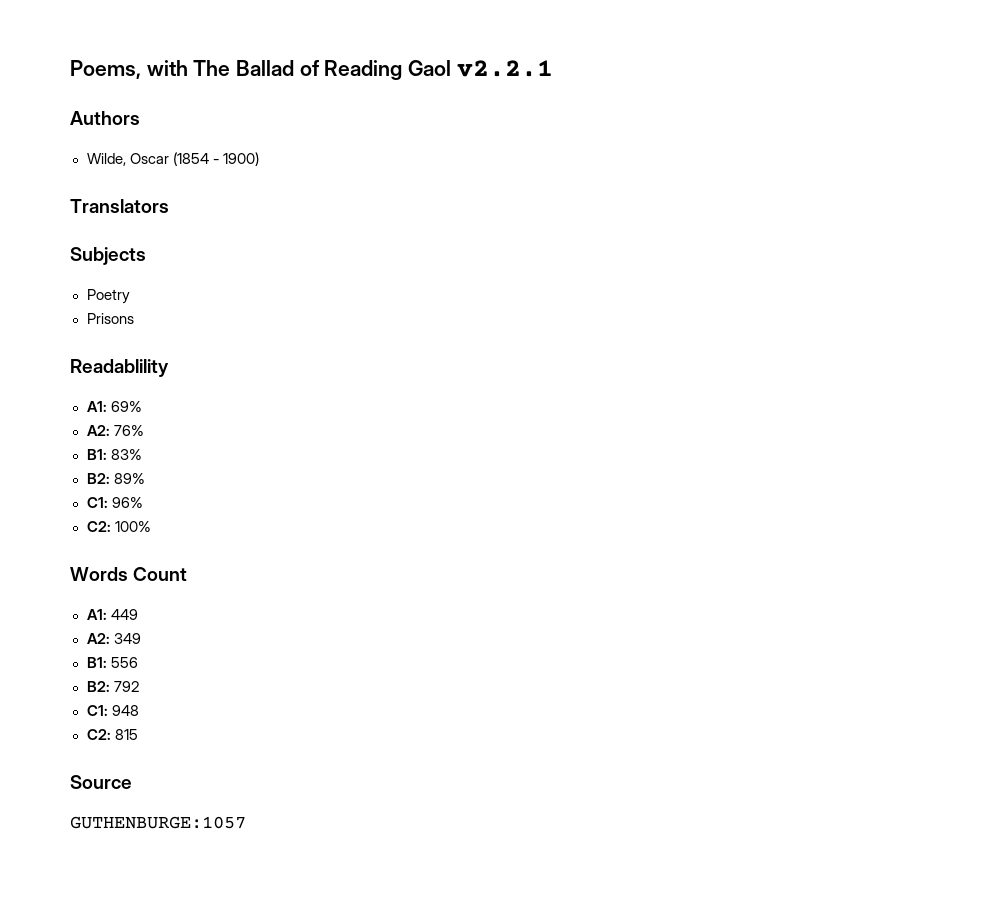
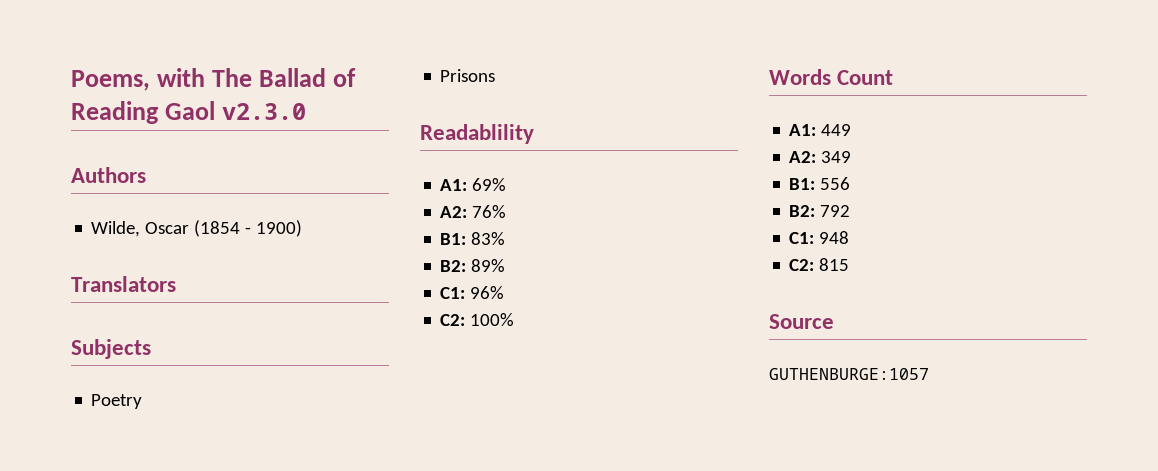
[456,60,553,77] v2.2.1 -> [222,103,307,120] v2.3.0

